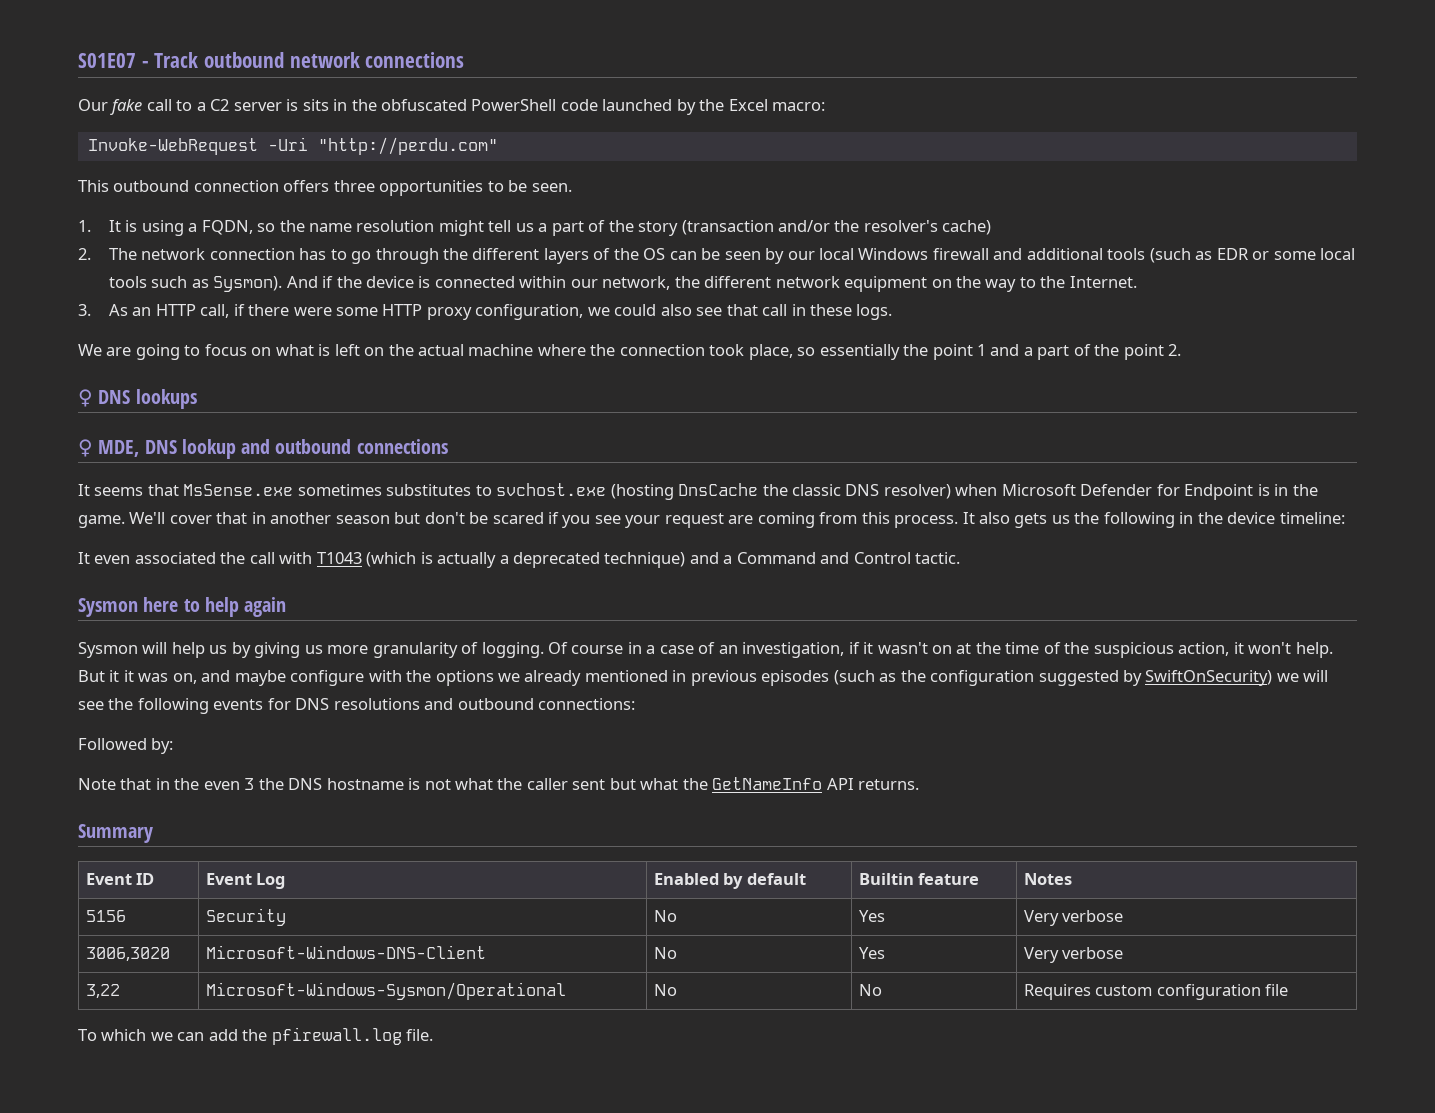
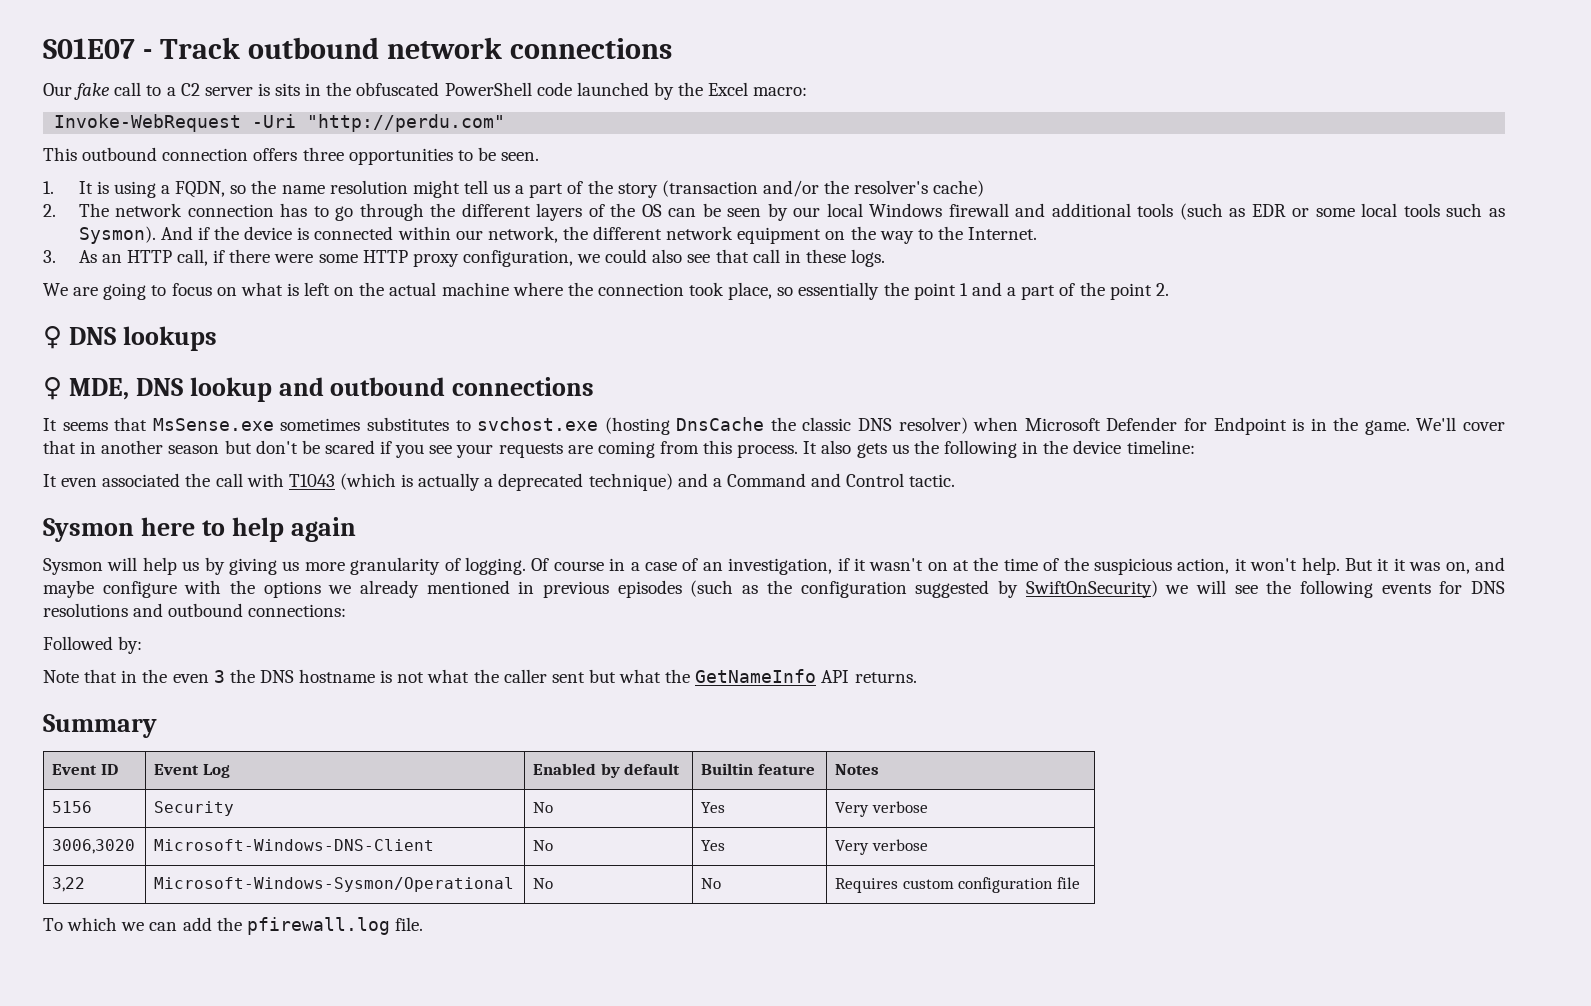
[664,513,724,528] request -> [498,443,563,458] requests

